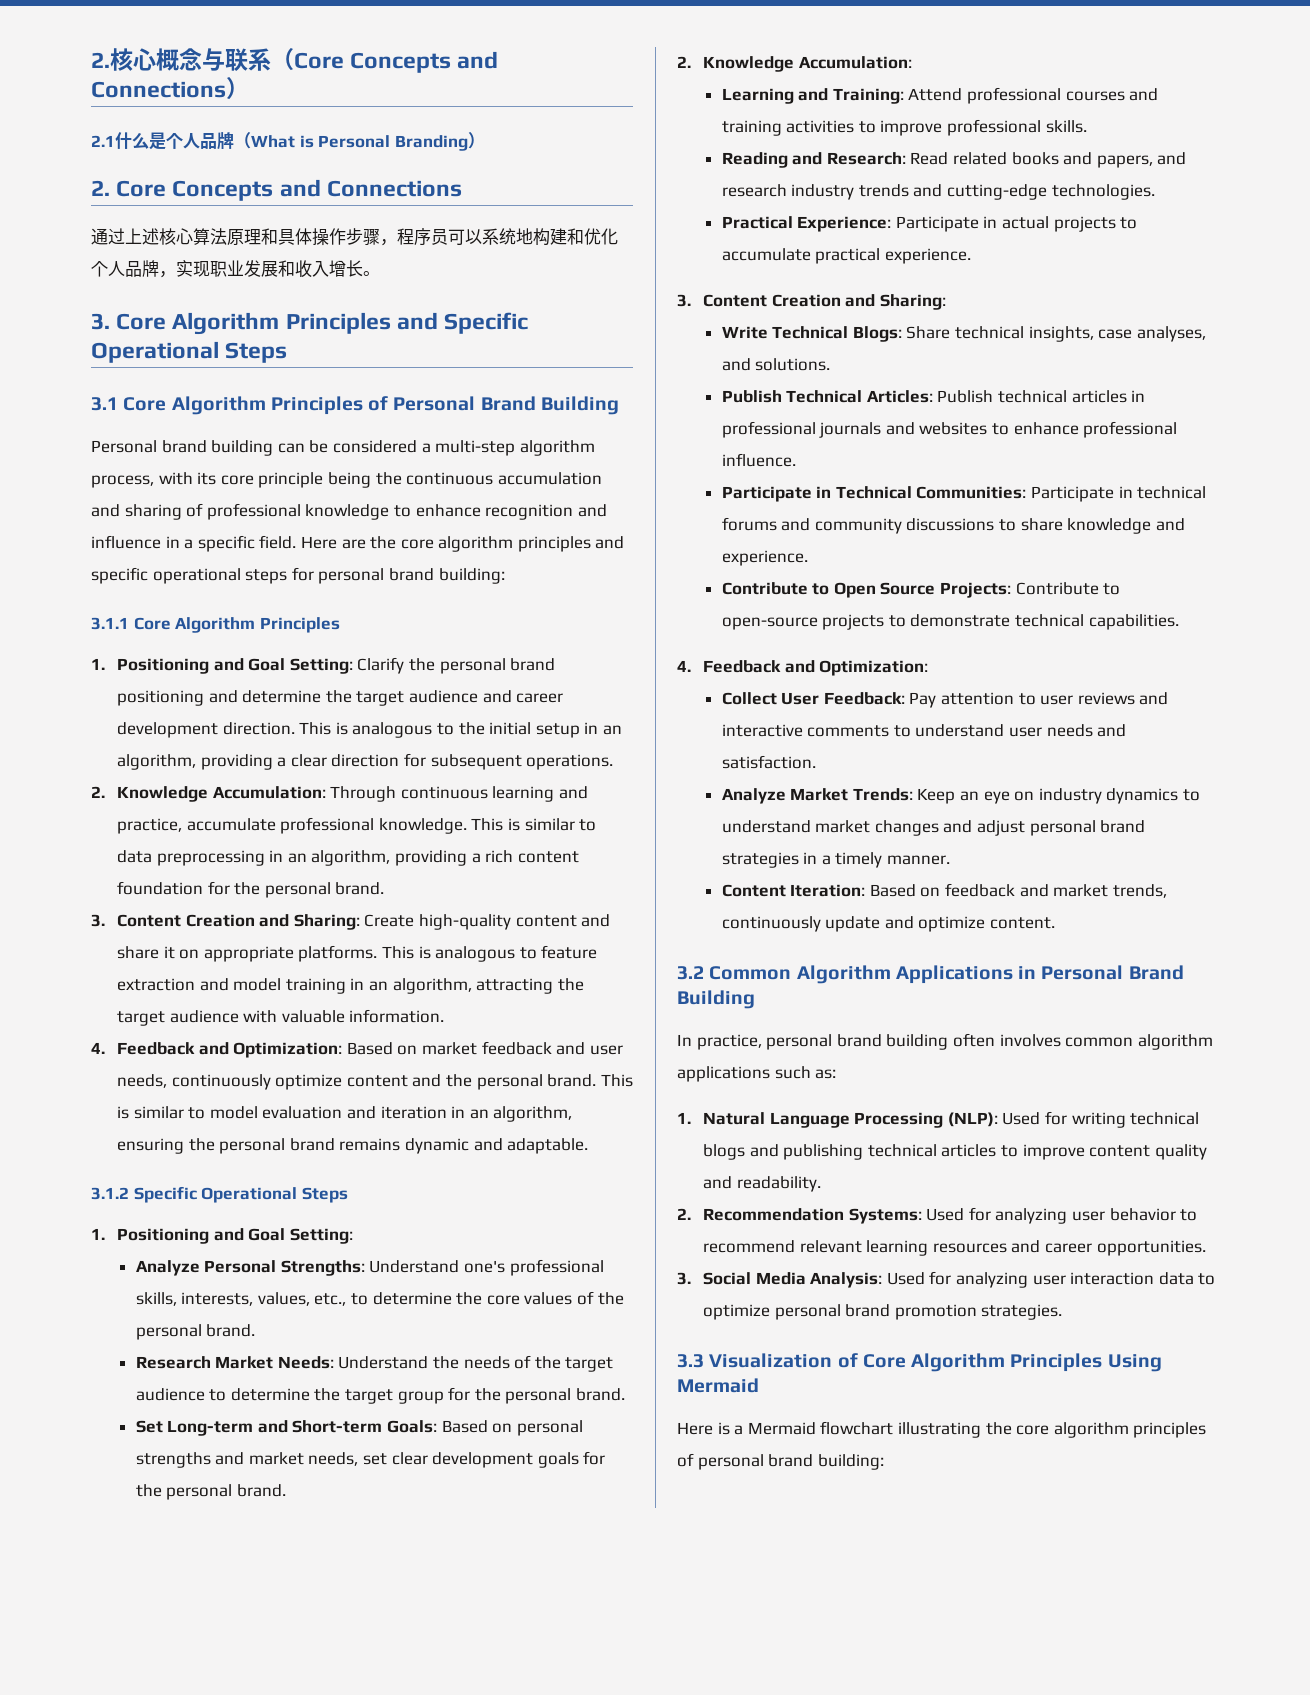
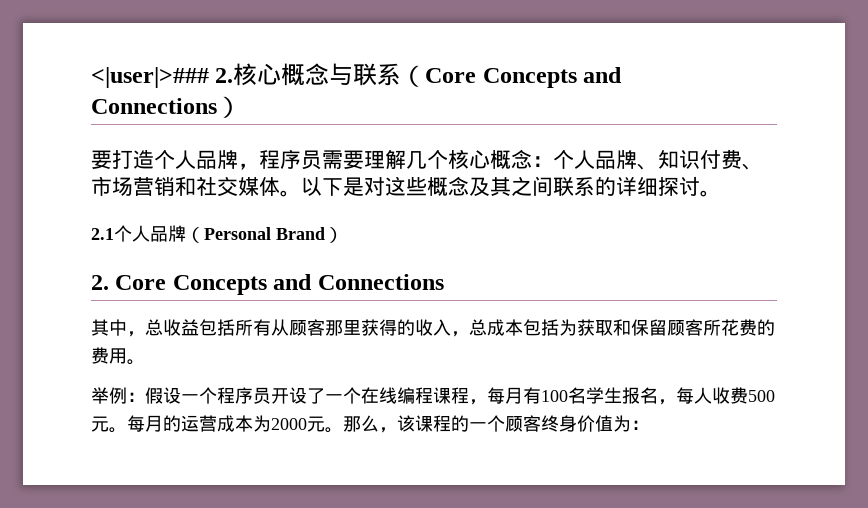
(91, 60) none -> [91,67,209,88] <|user|>###
(249, 88) none -> [91,149,763,170] [91,176,721,197] // 要打造个人品牌，程序员需要理解几个核心概念：个人品牌、知识付费、市场营销和社交媒体。以下是对这些概念及其之间联系的详细探讨。
[115,132,166,150] 什么是 -> (114, 234) none
[251,135,468,151] What is Personal Branding -> [204,227,325,240] Personal Brand
[91,228,618,246] [91,260,380,278] [91,312,529,335] [91,341,288,363] [91,396,619,415] [91,440,595,456] [91,472,602,488] [91,503,607,520] [91,535,625,552] [91,567,505,584] [91,617,340,633] [91,657,556,674] [117,690,564,706] [117,722,622,738] [117,753,614,770] [91,786,588,802] [117,817,597,834] [117,850,579,866] [117,881,385,898] [91,914,611,930] [117,945,598,962] [117,978,584,994] [117,1009,445,1026] [91,1041,623,1058] [117,1074,633,1090] [117,1106,573,1122] [117,1138,589,1154] [91,1186,348,1203] [91,1228,353,1244] [135,1259,604,1276] [135,1291,624,1306] [135,1324,256,1340] [135,1355,614,1372] [135,1387,626,1404] [135,1420,583,1436] [135,1451,606,1468] [135,1484,286,1500] [677,56,912,72] [721,87,1159,104] [721,119,1087,136] [721,152,1187,168] [721,184,1155,200] [721,216,1138,232] [721,248,971,264] [677,294,946,310] [721,326,1206,342] [721,358,831,371] [721,390,1146,403] [721,421,1178,438] [721,453,796,467] [721,486,1207,502] [721,517,1185,534] [721,550,808,566] [721,582,1121,598] [721,614,1179,630] [677,660,929,676] [721,692,1169,708] [721,724,1127,737] [721,755,816,769] [721,788,1201,804] [721,820,1146,836] [721,852,951,868] [721,883,1167,898] [721,916,1056,932] [677,965,1184,984] [677,990,755,1009] [677,1033,1213,1050] [677,1066,837,1082] [677,1111,1200,1128] [703,1144,1207,1160] [703,1176,821,1192] [677,1207,1198,1224] [703,1240,1206,1256] [677,1271,1216,1288] [703,1304,1063,1320] [677,1353,1162,1372] [677,1378,759,1393] [677,1421,1207,1438] [677,1453,884,1470] 通过上述核心算法原理和具体操作步骤，程序员可以系统地构建和优化个人品牌，实现职业发展和收入增长。 // 3. Core Algorithm Principles and Specific Operational Steps // 3.1 Core Algorithm Principles of Personal Brand Building // Personal brand building can be considered a multi-step algorithm process, with its core principle being the continuous accumulation and sharing of professional knowledge to enhance recognition and influence in a specific field. Here are the core algorithm principles and specific operational steps for personal brand building: // 3.1.1 Core Algorithm Principles // 1. Positioning and Goal Setting: Clarify the personal brand positioning and determine the target audience and career development direction. This is analogous to the initial setup in an algorithm, providing a clear direction for subsequent operations. // 2. Knowledge Accumulation: Through continuous learning and practice, accumulate professional knowledge. This is similar to data preprocessing in an algorithm, providing a rich content foundation for the personal brand. // 3. Content Creation and Sharing: Create high-quality content and share it on appropriate platforms. This is analogous to feature extraction and model training in an algorithm, attracting the target audience with valuable information. // 4. Feedback and Optimization: Based on market feedback and user needs, continuously optimize content and the personal brand. This is similar to model evaluation and iteration in an algorithm, ensuring the personal brand remains dynamic and adaptable. // 3.1.2 Specific Operational Steps // 1. Positioning and Goal Setting: // Analyze Personal Strengths: Understand one's professional skills, interests, values, etc., to determine the core values of the personal brand. // Research Market Needs: Understand the needs of the target audience to determine the target group for the personal brand. // Set Long-term and Short-term Goals: Based on personal strengths and market needs, set clear development goals for the personal brand. // 2. Knowledge Accumulation: // Learning and Training: Attend professional courses and training activities to improve professional skills. // Reading and Research: Read related books and papers, and research industry trends and cutting-edge technologies. // Practical Experience: Participate in actual projects to accumulate practical experience. // 3. Content Creation and Sharing: // Write Technical Blogs: Share technical insights, case analyses, and solutions. // Publish Technical Articles: Publish technical articles in professional journals and websites to enhance professional influence. // Participate in Technical Communities: Participate in technical forums and community discussions to share knowledge and experience. // Contribute to Open Source Projects: Contribute to open-source projects to demonstrate technical capabilities. // 4. Feedback and Optimization: // Collect User Feedback: Pay attention to user reviews and interactive comments to understand user needs and satisfaction. // Analyze Market Trends: Keep an eye on industry dynamics to understand market changes and adjust personal brand strategies in a timely manner. // Content Iteration: Based on feedback and market trends, continuously update and optimize content. // 3.2 Common Algorithm Applications in Personal Brand Building // In practice, personal brand building often involves common algorithm applications such as: // 1. Natural Language Processing (NLP): Used for writing technical blogs and publishing technical articles to improve content quality and readability. // 2. Recommendation Systems: Used for analyzing user behavior to recommend relevant learning resources and career opportunities. // 3. Social Media Analysis: Used for analyzing user interaction data to optimize personal brand promotion strategies. // 3.3 Visualization of Core Algorithm Principles Using Mermaid // Here is a Mermaid flowchart illustrating the core algorithm principles of personal brand building: -> [91,319,775,337] [91,347,145,365] [91,387,775,405] [91,415,649,433] 其中，总收益包括所有从顾客那里获得的收入，总成本包括为获取和保留顾客所花费的费用。 // 举例：假设一个程序员开设了一个在线编程课程，每月有100名学生报名，每人收费500元。每月的运营成本为2000元。那么，该课程的一个顾客终身价值为：

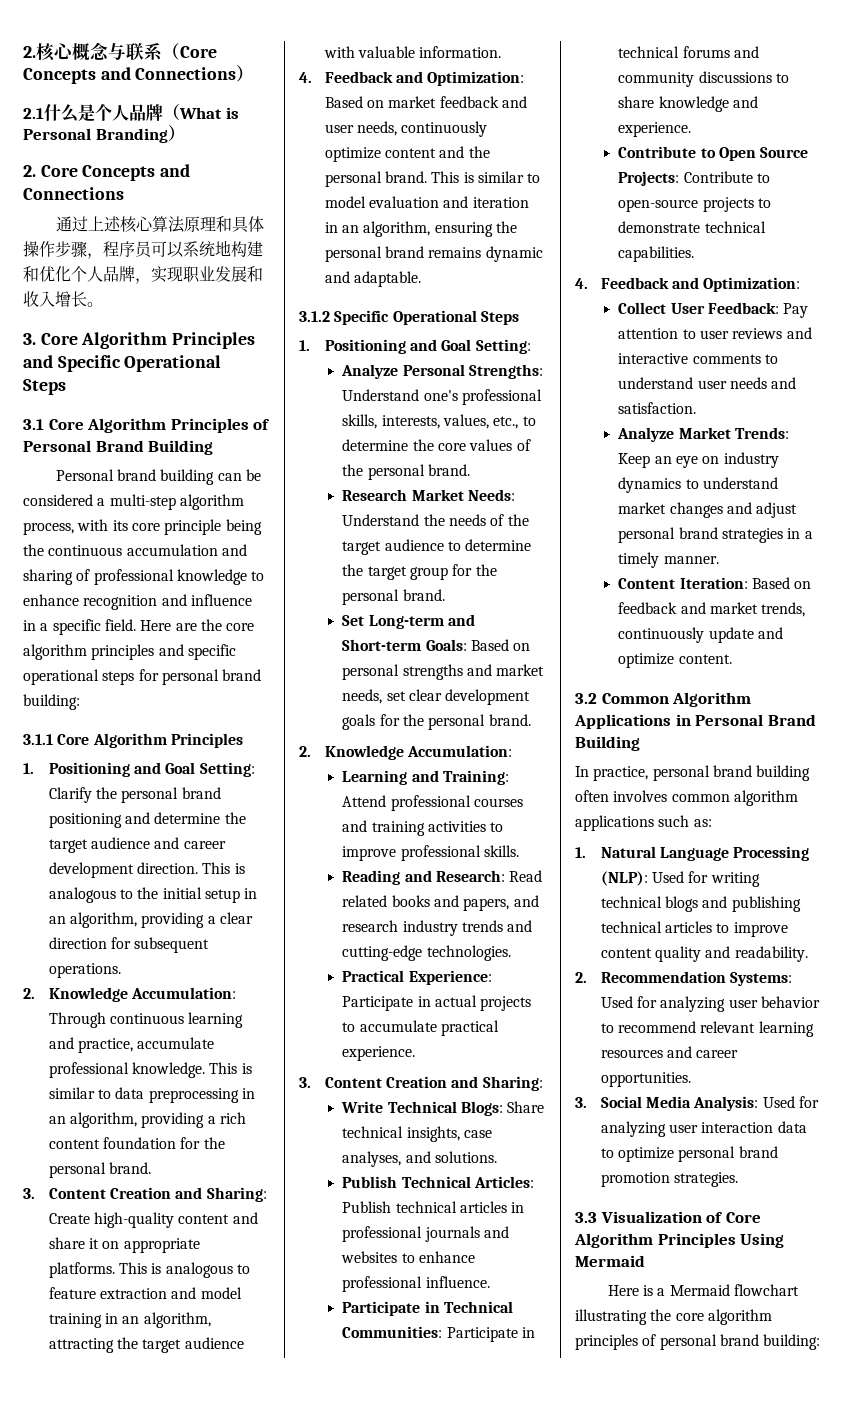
[91,67,209,88] <|user|>### -> (23, 52) none
[91,149,763,170] [91,176,721,197] [91,225,325,243] 要打造个人品牌，程序员需要理解几个核心概念：个人品牌、知识付费、市场营销和社交媒体。以下是对这些概念及其之间联系的详细探讨。 // 2.1个人品牌（Personal Brand -> [23,104,239,122] [23,128,168,143] 2.1什么是个人品牌（What is Personal Branding
[91,319,775,337] [91,347,145,365] [91,387,775,405] [91,415,649,433] 其中，总收益包括所有从顾客那里获得的收入，总成本包括为获取和保留顾客所花费的费用。 // 举例：假设一个程序员开设了一个在线编程课程，每月有100名学生报名，每人收费500元。每月的运营成本为2000元。那么，该课程的一个顾客终身价值为： -> [55,216,264,233] [23,240,263,259] [23,266,263,284] [23,291,103,307] [23,332,256,349] [23,355,222,372] [23,379,66,395] [23,418,271,433] [23,440,214,455] [55,469,262,485] [23,494,244,510] [23,519,262,535] [23,544,247,556] [23,569,265,585] [23,594,252,610] [23,619,255,635] [23,644,236,660] [23,669,262,685] [23,694,80,710] [23,733,243,748] [23,762,255,777] [48,787,221,803] [48,812,246,828] [48,837,226,853] [48,862,245,878] [48,887,258,903] [48,912,254,928] [48,937,210,953] [48,963,121,978] [23,987,237,1002] [48,1012,244,1028] [48,1037,215,1053] [48,1062,252,1078] [48,1087,256,1103] [48,1112,247,1128] [48,1137,225,1149] [48,1162,152,1178] [23,1187,267,1202] [48,1212,258,1228] [48,1237,200,1253] [48,1262,251,1278] [48,1287,242,1299] [48,1312,211,1328] [48,1337,244,1353] [323,46,502,58] [299,71,525,86] [324,96,528,108] [324,121,488,137] [324,146,490,162] [324,171,541,187] [324,196,529,208] [324,221,518,237] [324,246,543,262] [324,271,422,287] [299,310,519,325] [299,339,531,354] [341,364,543,379] [342,389,542,405] [342,414,536,429] [342,439,531,451] [342,464,470,480] [342,489,515,501] [342,514,529,526] [342,539,532,555] [342,564,497,580] [342,589,445,605] [342,614,475,629] [342,639,531,651] [342,664,545,680] [342,689,531,705] [342,714,531,730] [299,745,513,760] [342,770,509,785] [342,795,523,811] [342,820,504,836] [342,845,519,861] [342,870,543,885] [342,895,539,911] [342,920,533,936] [342,945,511,961] [342,970,492,985] [342,995,532,1011] [342,1020,499,1036] [342,1046,416,1061] [299,1076,543,1091] [341,1101,545,1116] [342,1126,492,1142] [342,1151,497,1167] [342,1176,534,1188] [342,1201,525,1213] [342,1226,509,1242] [341,1251,475,1263] [342,1276,490,1292] [342,1301,513,1316] [342,1326,535,1342] [618,46,759,58] [618,71,789,87] [618,96,758,112] [618,122,692,137] [618,146,809,161] [618,171,770,186] [618,197,771,212] [618,221,766,233] [618,246,695,262] [575,277,801,292] [618,302,809,318] [618,327,812,339] [618,353,778,364] [618,377,797,389] [618,402,697,414] [617,427,789,442] [618,452,779,468] [618,477,778,493] [618,502,798,518] [618,527,813,543] [618,552,719,568] [618,577,812,589] [618,602,806,617] [618,627,783,643] [618,653,732,668] [575,692,752,707] [574,714,816,729] [575,736,640,751] [575,765,811,781] [575,790,798,806] [575,815,712,831] [575,846,810,861] [600,871,760,887] [600,896,801,912] [600,921,788,937] [600,946,808,962] [575,971,793,986] [600,996,821,1012] [600,1021,814,1037] [600,1046,739,1058] [600,1072,691,1087] [575,1096,820,1111] [600,1121,807,1137] [600,1146,778,1162] [600,1172,739,1187] [575,1211,761,1223] [574,1233,785,1248] [575,1255,645,1267] [607,1284,800,1296] [575,1309,772,1325] [575,1334,821,1350] 通过上述核心算法原理和具体操作步骤，程序员可以系统地构建和优化个人品牌，实现职业发展和收入增长。 // 3. Core Algorithm Principles and Specific Operational Steps // 3.1 Core Algorithm Principles of Personal Brand Building // Personal brand building can be considered a multi-step algorithm process, with its core principle being the continuous accumulation and sharing of professional knowledge to enhance recognition and influence in a specific field. Here are the core algorithm principles and specific operational steps for personal brand building: // 3.1.1 Core Algorithm Principles // 1. Positioning and Goal Setting: Clarify the personal brand positioning and determine the target audience and career development direction. This is analogous to the initial setup in an algorithm, providing a clear direction for subsequent operations. // 2. Knowledge Accumulation: Through continuous learning and practice, accumulate professional knowledge. This is similar to data preprocessing in an algorithm, providing a rich content foundation for the personal brand. // 3. Content Creation and Sharing: Create high-quality content and share it on appropriate platforms. This is analogous to feature extraction and model training in an algorithm, attracting the target audience with valuable information. // 4. Feedback and Optimization: Based on market feedback and user needs, continuously optimize content and the personal brand. This is similar to model evaluation and iteration in an algorithm, ensuring the personal brand remains dynamic and adaptable. // 3.1.2 Specific Operational Steps // 1. Positioning and Goal Setting: // Analyze Personal Strengths: Understand one's professional skills, interests, values, etc., to determine the core values of the personal brand. // Research Market Needs: Understand the needs of the target audience to determine the target group for the personal brand. // Set Long-term and Short-term Goals: Based on personal strengths and market needs, set clear development goals for the personal brand. // 2. Knowledge Accumulation: // Learning and Training: Attend professional courses and training activities to improve professional skills. // Reading and Research: Read related books and papers, and research industry trends and cutting-edge technologies. // Practical Experience: Participate in actual projects to accumulate practical experience. // 3. Content Creation and Sharing: // Write Technical Blogs: Share technical insights, case analyses, and solutions. // Publish Technical Articles: Publish technical articles in professional journals and websites to enhance professional influence. // Participate in Technical Communities: Participate in technical forums and community discussions to share knowledge and experience. // Contribute to Open Source Projects: Contribute to open-source projects to demonstrate technical capabilities. // 4. Feedback and Optimization: // Collect User Feedback: Pay attention to user reviews and interactive comments to understand user needs and satisfaction. // Analyze Market Trends: Keep an eye on industry dynamics to understand market changes and adjust personal brand strategies in a timely manner. // Content Iteration: Based on feedback and market trends, continuously update and optimize content. // 3.2 Common Algorithm Applications in Personal Brand Building // In practice, personal brand building often involves common algorithm applications such as: // 1. Natural Language Processing (NLP): Used for writing technical blogs and publishing technical articles to improve content quality and readability. // 2. Recommendation Systems: Used for analyzing user behavior to recommend relevant learning resources and career opportunities. // 3. Social Media Analysis: Used for analyzing user interaction data to optimize personal brand promotion strategies. // 3.3 Visualization of Core Algorithm Principles Using Mermaid // Here is a Mermaid flowchart illustrating the core algorithm principles of personal brand building:

